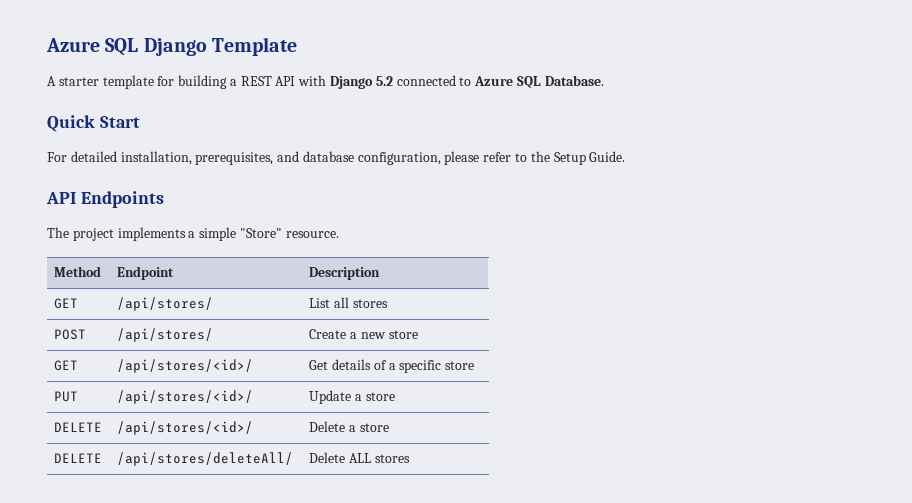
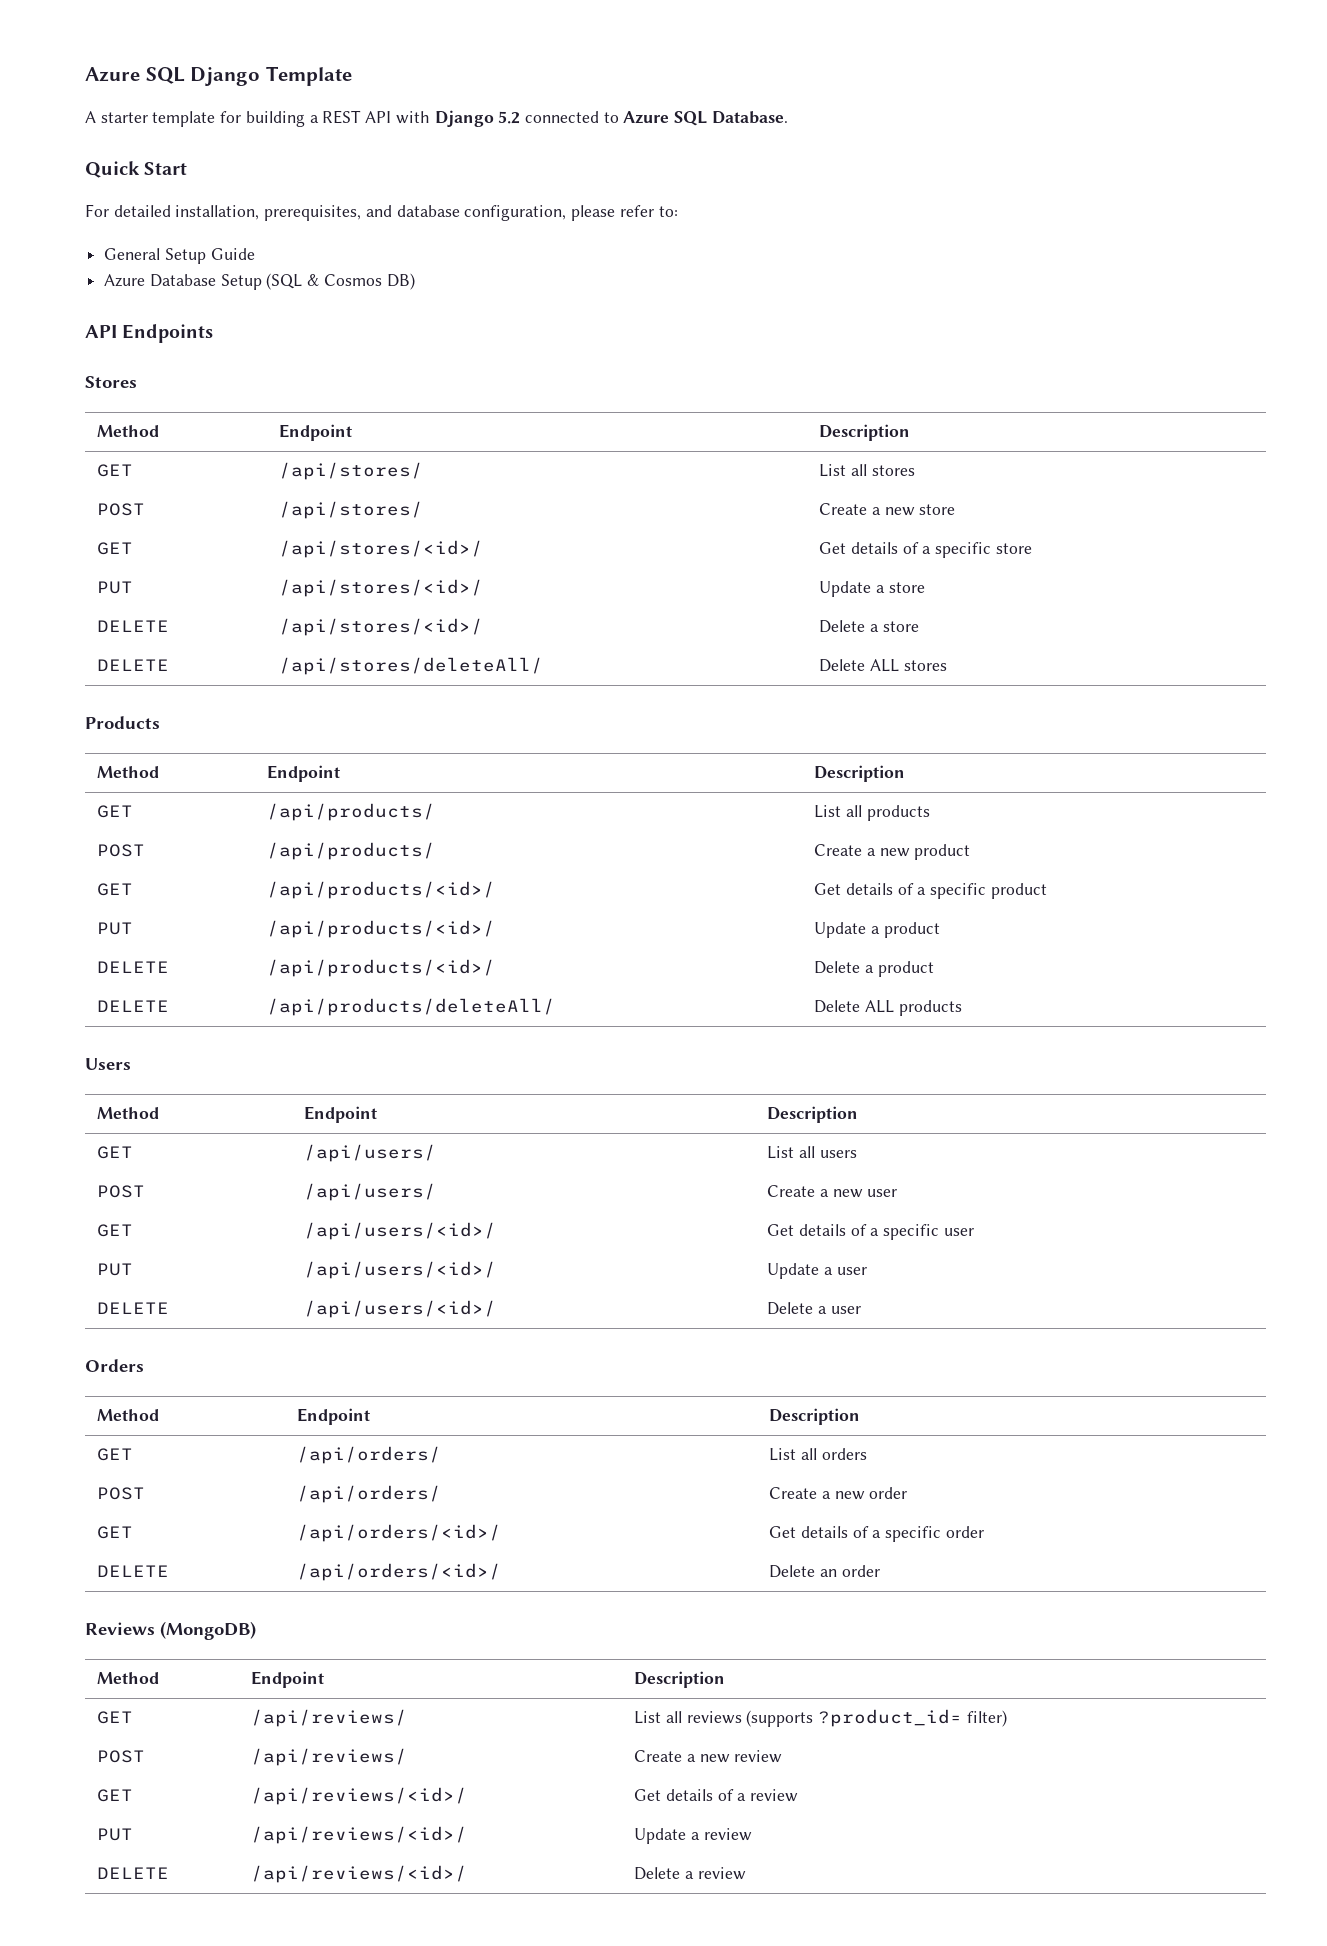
[515,151,626,165] [46,191,164,208] [47,227,339,241] to the Setup Guide. // API Endpoints // The project implements a simple "Store" resource. -> [658,206,678,217] [104,248,255,264] [104,273,415,290] [85,324,214,343] [85,376,137,388] to: // General Setup Guide // Azure Database Setup (SQL & Cosmos DB) // API Endpoints // Stores
(410, 458) none -> [85,716,160,729] [97,766,160,778] [267,765,341,782] [814,765,906,782] [97,805,134,818] [267,803,436,821] [814,805,930,821] [97,844,146,857] [267,842,436,860] [814,844,971,860] [97,883,134,896] [267,881,496,899] [814,883,1047,899] [97,922,134,935] [267,920,496,938] [814,922,940,938] [97,961,170,973] [267,959,496,977] [814,961,934,977] [97,1000,170,1012] [267,998,556,1016] [814,1000,962,1016] [85,1058,131,1070] [97,1107,160,1119] [304,1106,378,1123] [767,1106,859,1123] [97,1146,134,1159] [304,1144,437,1162] [767,1146,857,1159] [97,1185,146,1198] [304,1183,437,1201] [767,1185,898,1198] [97,1224,134,1237] [304,1222,497,1240] [767,1224,974,1240] [97,1263,134,1276] [304,1261,497,1279] [767,1263,867,1279] [97,1302,170,1314] [304,1300,497,1318] [767,1302,861,1315] [85,1359,144,1372] [97,1409,160,1421] [297,1408,371,1425] [769,1408,861,1425] [97,1448,134,1461] [297,1446,442,1464] [769,1448,867,1461] [97,1487,146,1500] [297,1485,442,1503] [769,1487,908,1500] [97,1526,134,1539] [297,1524,502,1542] [769,1526,984,1542] [97,1565,170,1577] [297,1563,502,1581] [769,1565,880,1578] [85,1621,256,1640] [97,1672,160,1684] [251,1671,325,1688] [634,1671,726,1688] [97,1711,134,1724] [251,1709,408,1727] [634,1709,1007,1727] [97,1750,146,1763] [251,1748,408,1766] [634,1750,783,1763] [97,1789,134,1802] [251,1787,468,1805] [634,1789,799,1802] [97,1828,134,1841] [251,1826,468,1844] [634,1828,752,1844] [97,1867,170,1879] [251,1865,468,1883] [634,1867,746,1880] // Products // Method | Endpoint | Description // GET | /api/products/ | List all products // POST | /api/products/ | Create a new product // GET | /api/products/<id>/ | Get details of a specific product // PUT | /api/products/<id>/ | Update a product // DELETE | /api/products/<id>/ | Delete a product // DELETE | /api/products/deleteAll/ | Delete ALL products // Users // Method | Endpoint | Description // GET | /api/users/ | List all users // POST | /api/users/ | Create a new user // GET | /api/users/<id>/ | Get details of a specific user // PUT | /api/users/<id>/ | Update a user // DELETE | /api/users/<id>/ | Delete a user // Orders // Method | Endpoint | Description // GET | /api/orders/ | List all orders // POST | /api/orders/ | Create a new order // GET | /api/orders/<id>/ | Get details of a specific order // DELETE | /api/orders/<id>/ | Delete an order // Reviews (MongoDB) // Method | Endpoint | Description // GET | /api/reviews/ | List all reviews (supports ?product_id= filter) // POST | /api/reviews/ | Create a new review // GET | /api/reviews/<id>/ | Get details of a review // PUT | /api/reviews/<id>/ | Update a review // DELETE | /api/reviews/<id>/ | Delete a review

